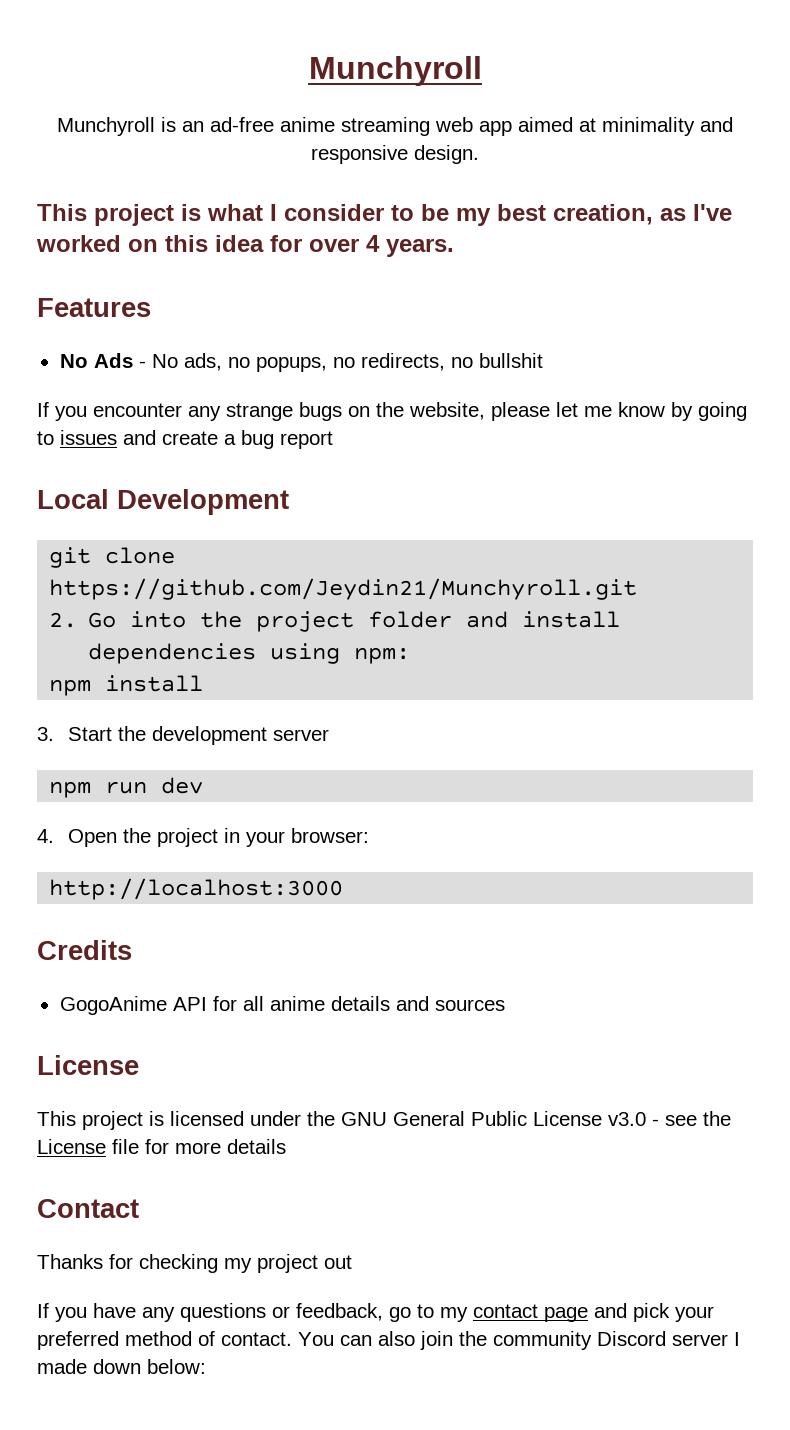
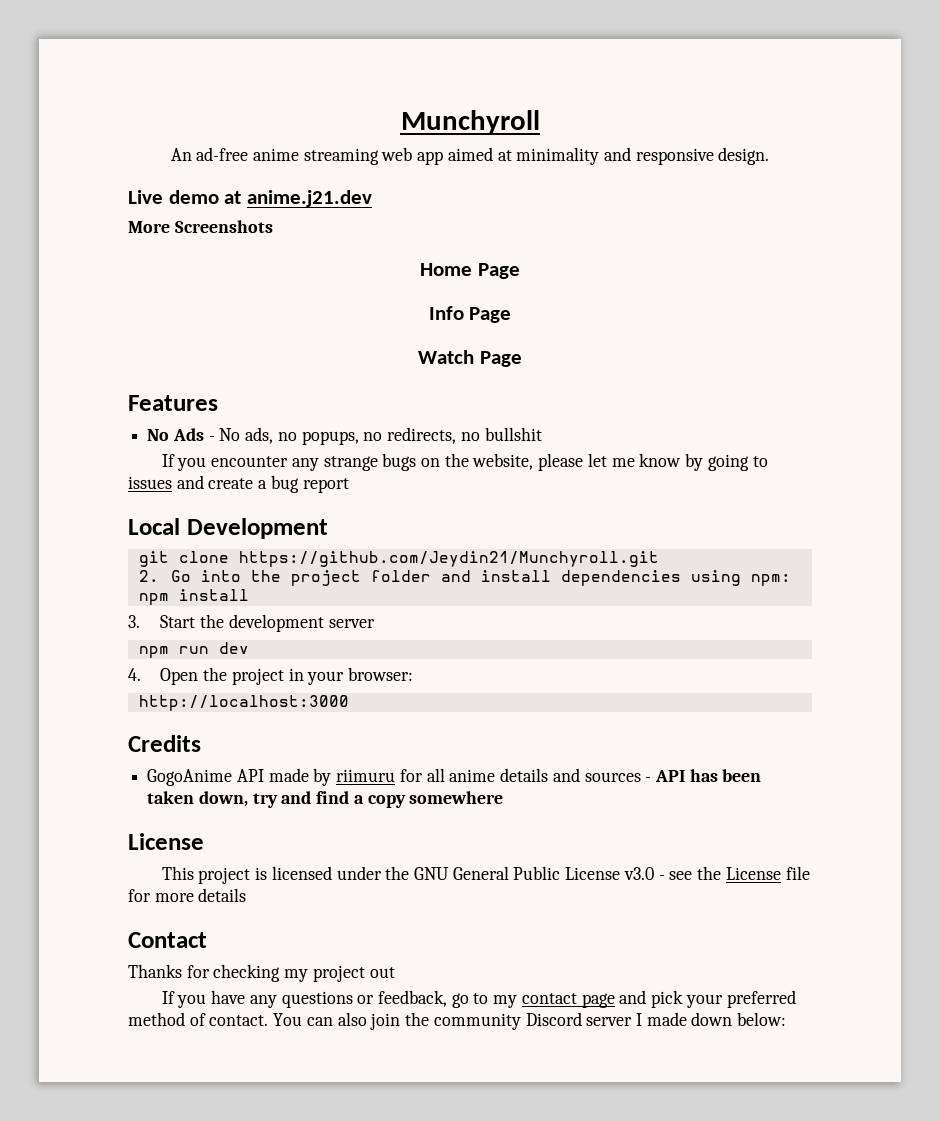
[57,117,204,136] Munchyroll is an -> [170,148,192,161] An
[37,204,732,226] [36,235,454,257] This project is what I consider to be my best creation, as I've worked on this idea for over 4 years. -> [128,190,373,207] [128,220,273,233] [420,263,520,279] [428,306,512,323] [418,350,522,367] Live demo at anime.j21.dev // More Screenshots // Home Page // Info Page // Watch Page
(207, 1004) none -> [268,768,396,786] made by riimuru
(505, 1005) none -> [645,769,762,782] [147,791,504,808] - API has been taken down, try and find a copy somewhere

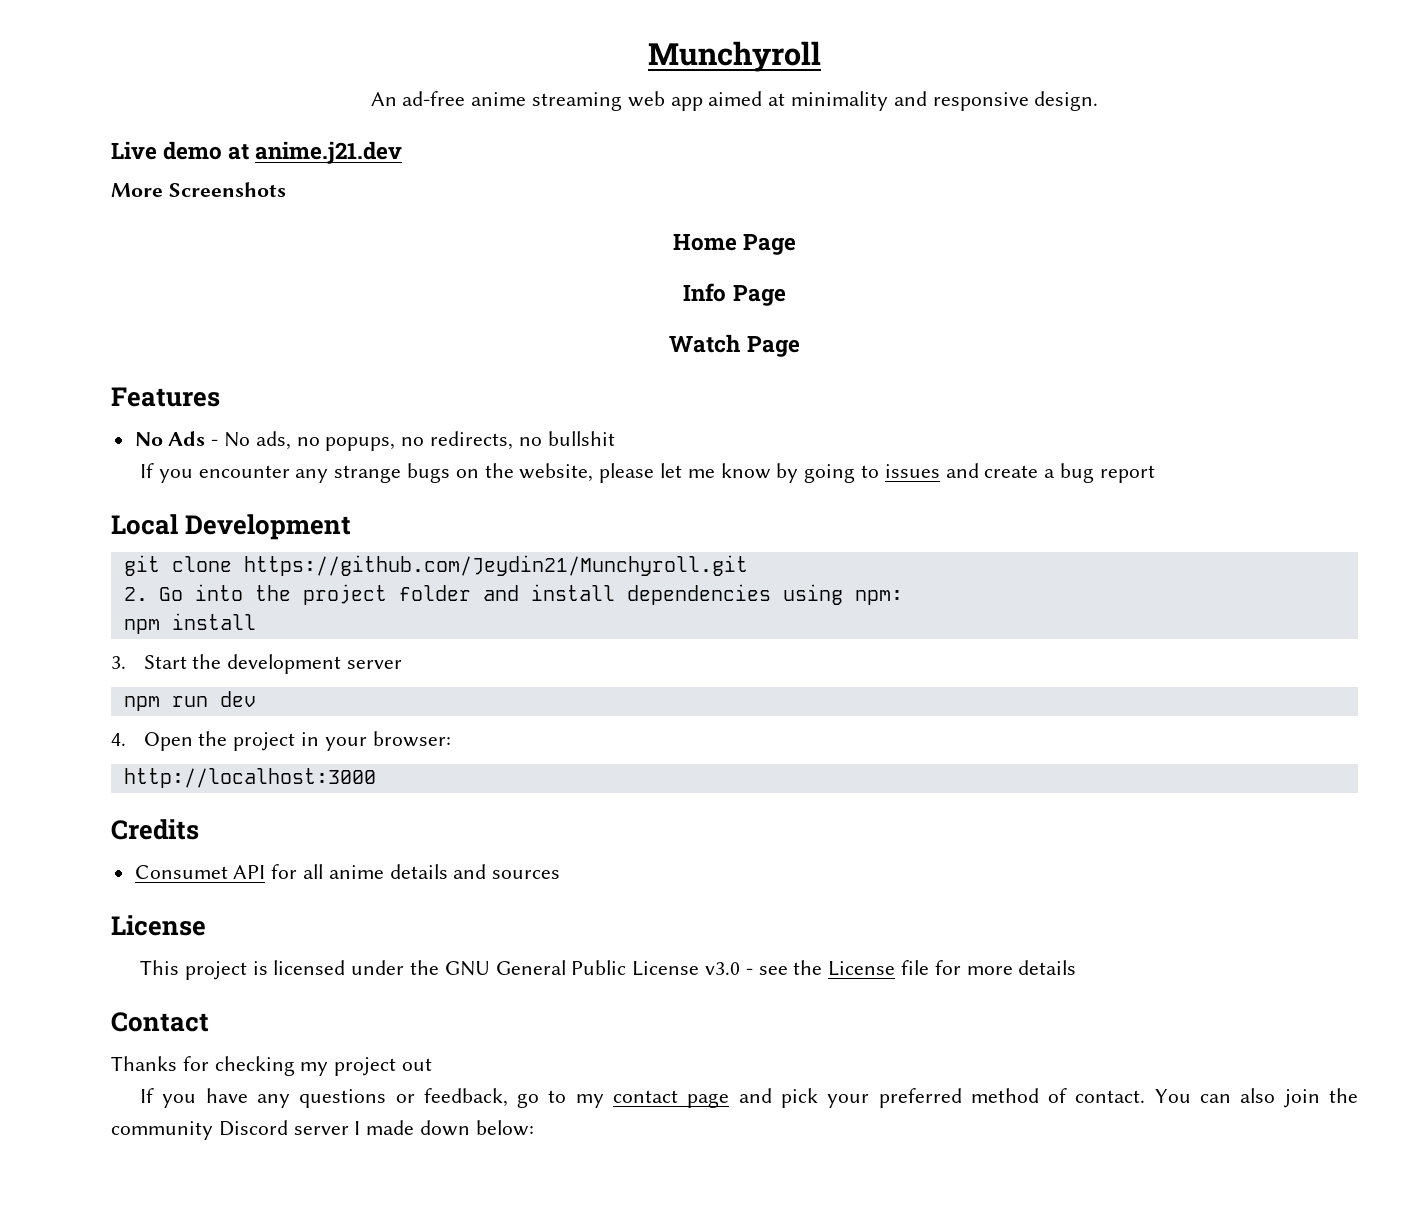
[147,768,396,786] GogoAnime API made by riimuru -> [134,865,266,879] Consumet API
[645,769,762,782] [147,791,504,808] - API has been taken down, try and find a copy somewhere -> (561, 874) none

